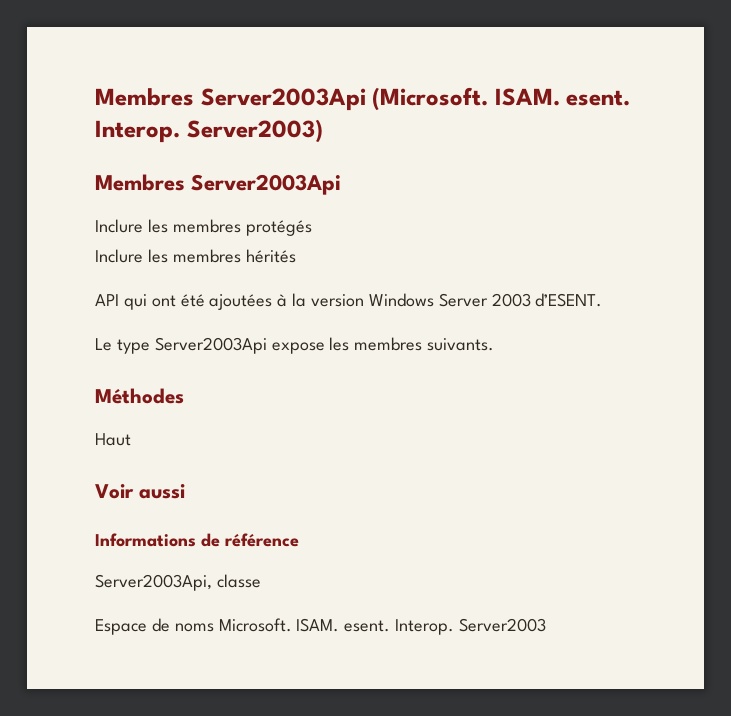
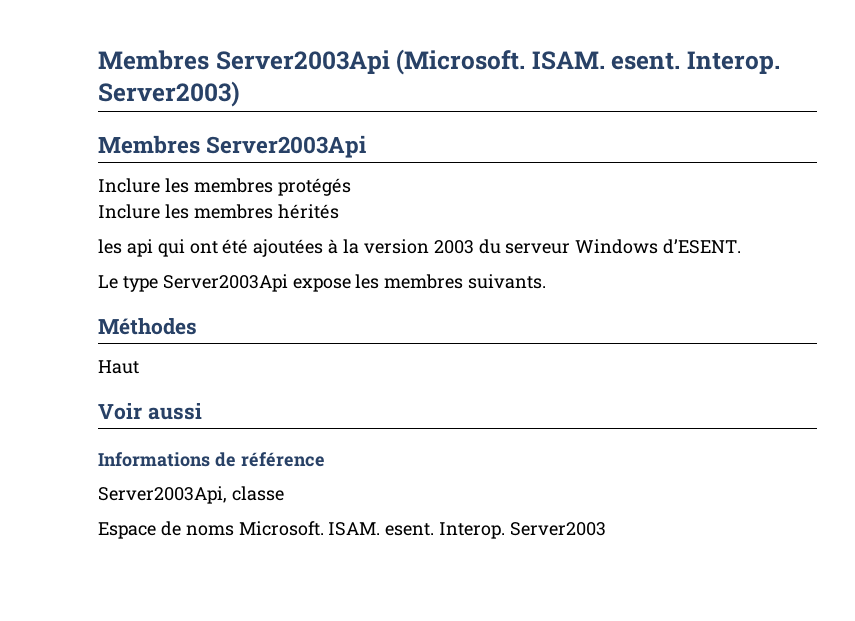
[95,294,119,306] API -> [98,239,153,257] les api
[368,293,531,307] Windows Server 2003 -> [433,239,659,254] 2003 du serveur Windows

